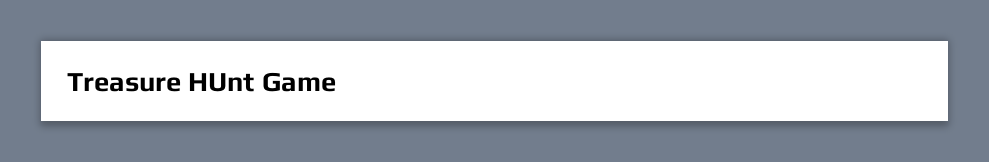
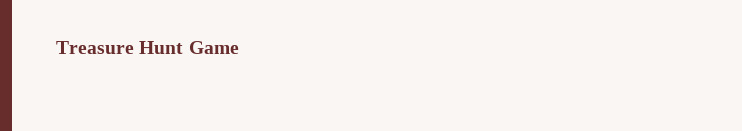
[188,73,255,92] HUnt -> [139,41,184,54] Hunt

